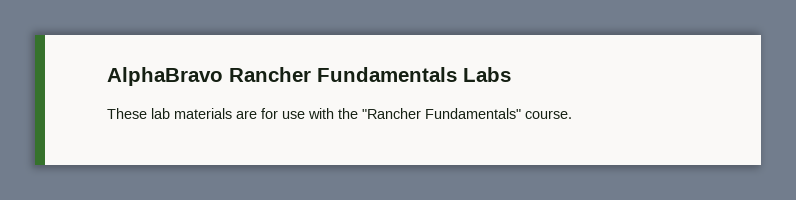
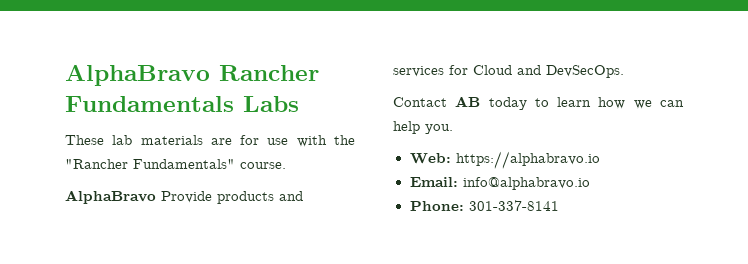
(572, 114) none -> [65,190,303,204] [393,65,624,78] [393,96,684,110] [393,121,453,134] [409,151,600,169] [409,177,590,190] [409,200,559,211] // AlphaBravo Provide products and services for Cloud and DevSecOps. // Contact AB today to learn how we can help you. // Web: https://alphabravo.io // Email: info@alphabravo.io // Phone: 301-337-8141

